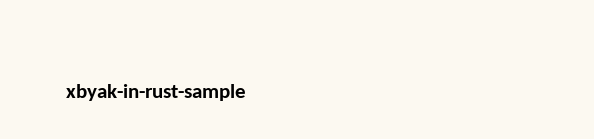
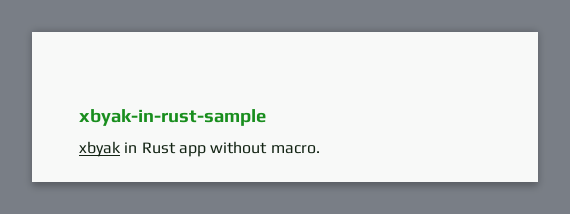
(246, 92) none -> [79,141,320,157] // xbyak in Rust app without macro.

